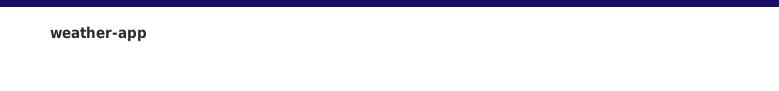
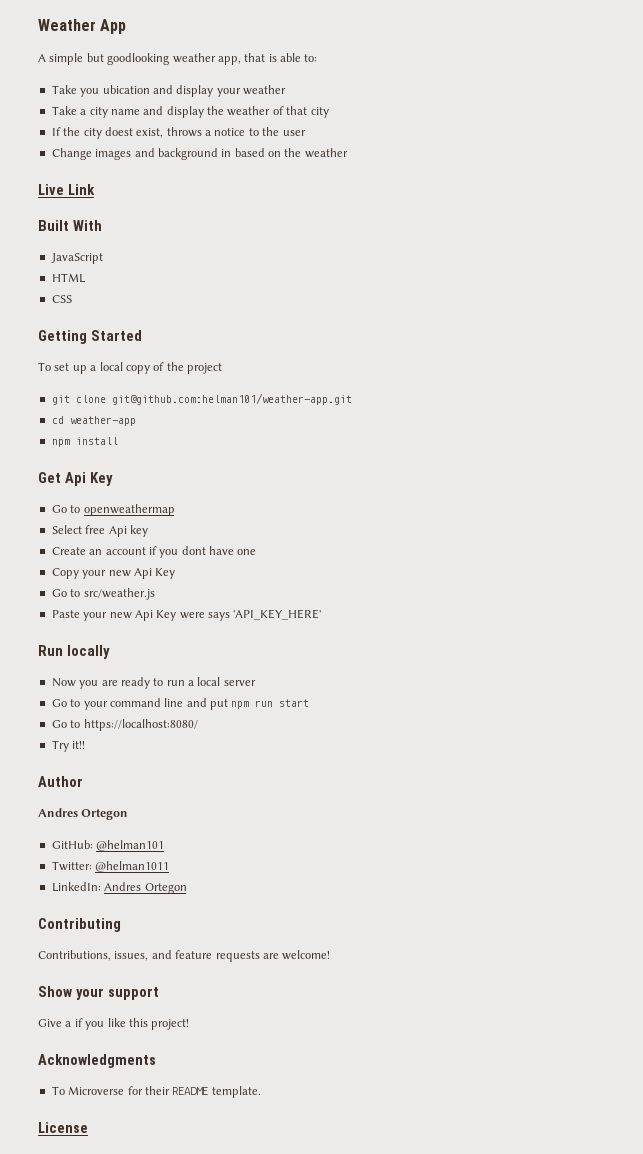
[50,26,147,42] weather-app -> [38,19,127,34] [38,53,318,65] [51,85,286,97] [51,106,329,118] [51,127,306,139] [51,148,348,160] [38,184,95,195] [38,220,102,231] [50,253,103,264] [51,273,86,283] [51,295,72,303] [38,330,142,344] [38,362,222,374] [51,393,352,405] [51,416,136,426] [51,437,118,447] [38,472,113,486] [51,504,175,516] [51,525,148,537] [51,546,257,558] [51,568,176,579] [51,588,155,600] [51,609,322,621] [38,645,110,659] [51,677,256,689] [51,698,310,710] [51,719,198,731] [51,740,86,752] [38,776,83,787] [38,808,129,820] [51,840,165,851] [51,861,170,872] [51,882,187,894] [38,918,121,932] [38,950,331,962] [38,986,159,1000] [38,1018,190,1030] [38,1054,156,1068] [51,1086,261,1098] [38,1122,88,1133] Weather App // A simple but goodlooking weather app, that is able to: // Take you ubication and display your weather // Take a city name and display the weather of that city // If the city doest exist, throws a notice to the user // Change images and background in based on the weather // Live Link // Built With // JavaScript // HTML // CSS // Getting Started // To set up a local copy of the project // git clone git@github.com:helman101/weather-app.git // cd weather-app // npm install // Get Api Key // Go to openweathermap // Select free Api key // Create an account if you dont have one // Copy your new Api Key // Go to src/weather.js // Paste your new Api Key were says 'API_KEY_HERE' // Run locally // Now you are ready to run a local server // Go to your command line and put npm run start // Go to https://localhost:8080/ // Try it!! // Author // Andres Ortegon // GitHub: @helman101 // Twitter: @helman1011 // LinkedIn: Andres Ortegon // Contributing // Contributions, issues, and feature requests are welcome! // Show your support // Give a if you like this project! // Acknowledgments // To Microverse for their README template. // License

